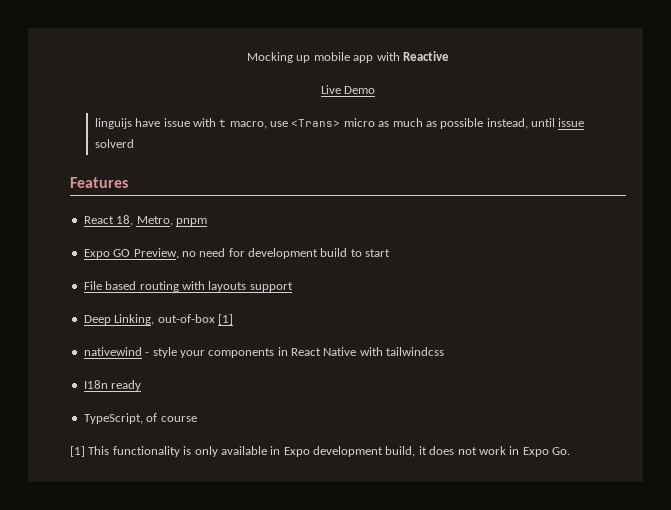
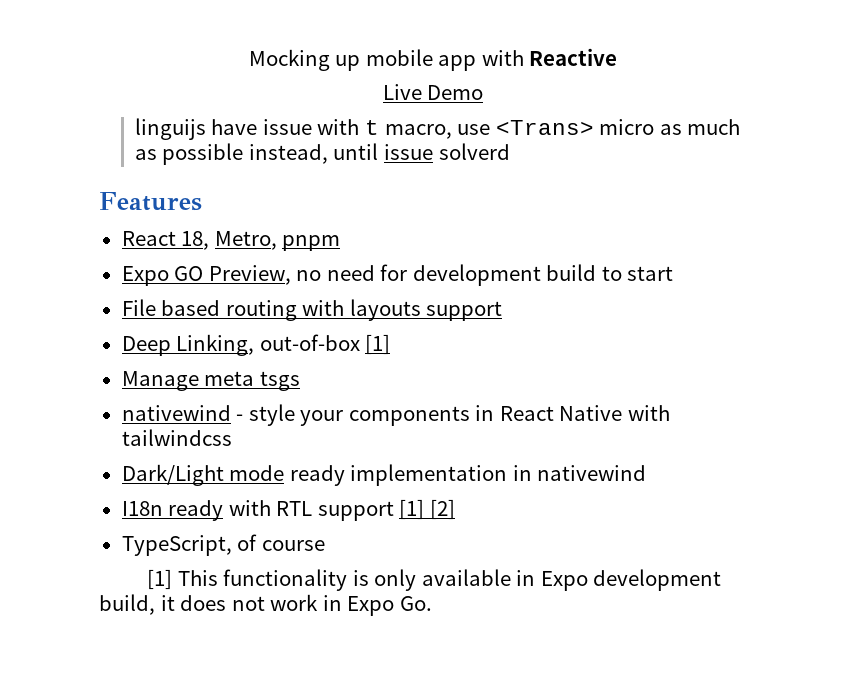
(233, 319) none -> [121,371,300,391] // Manage meta tsgs
[83,380,142,391] I18n ready -> [121,464,647,486] [121,499,455,521] Dark/Light mode ready implementation in nativewind // I18n ready with RTL support [1] [2]

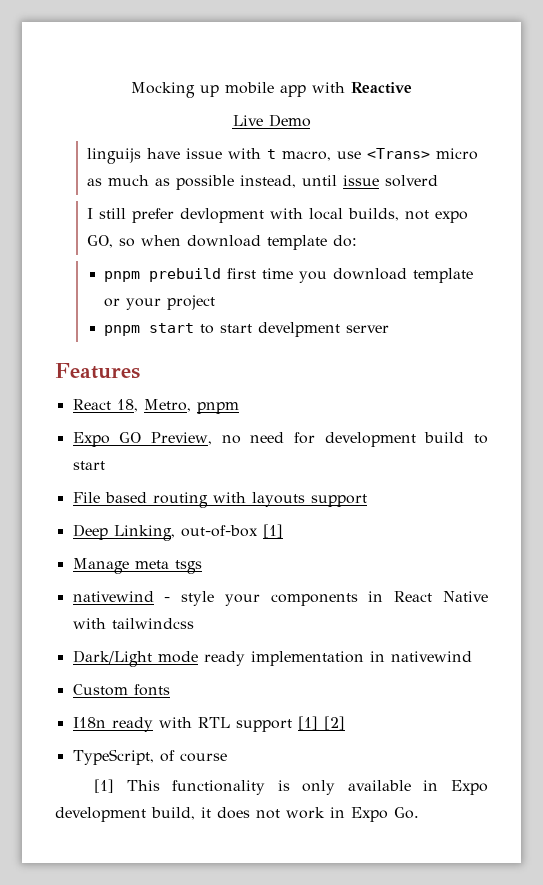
(510, 151) none -> [86,208,468,223] [86,235,357,250] [104,268,474,283] [104,295,216,310] [104,322,390,337] // I still prefer devlopment with local builds, not expo GO, so when download template do: // pnpm prebuild first time you download template or your project // pnpm start to start develpment server
(647, 473) none -> [72,684,170,696] // Custom fonts

